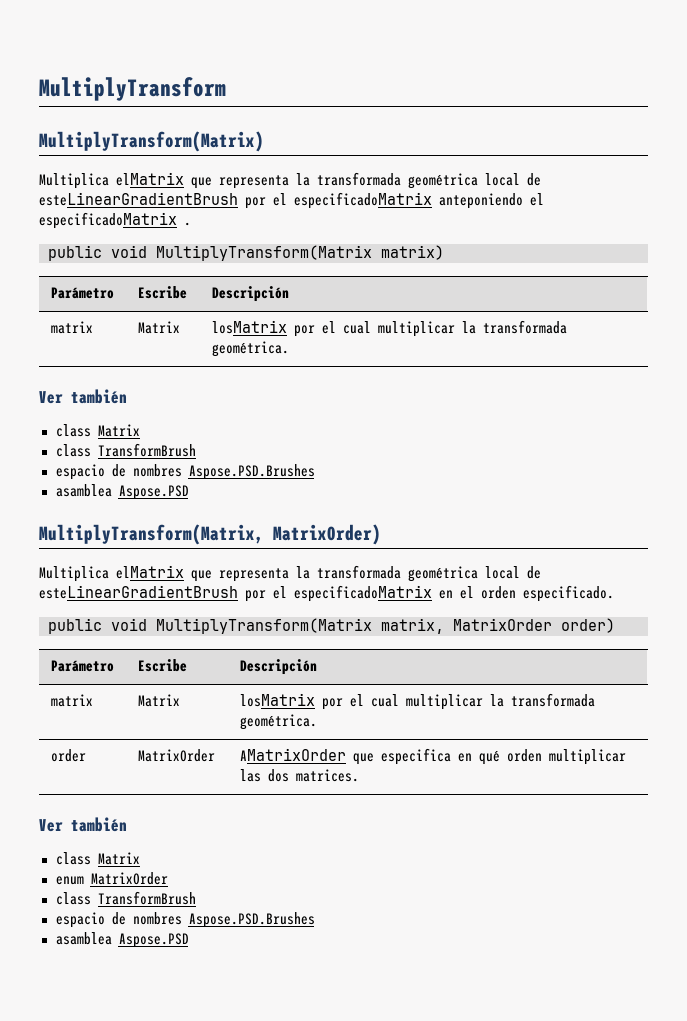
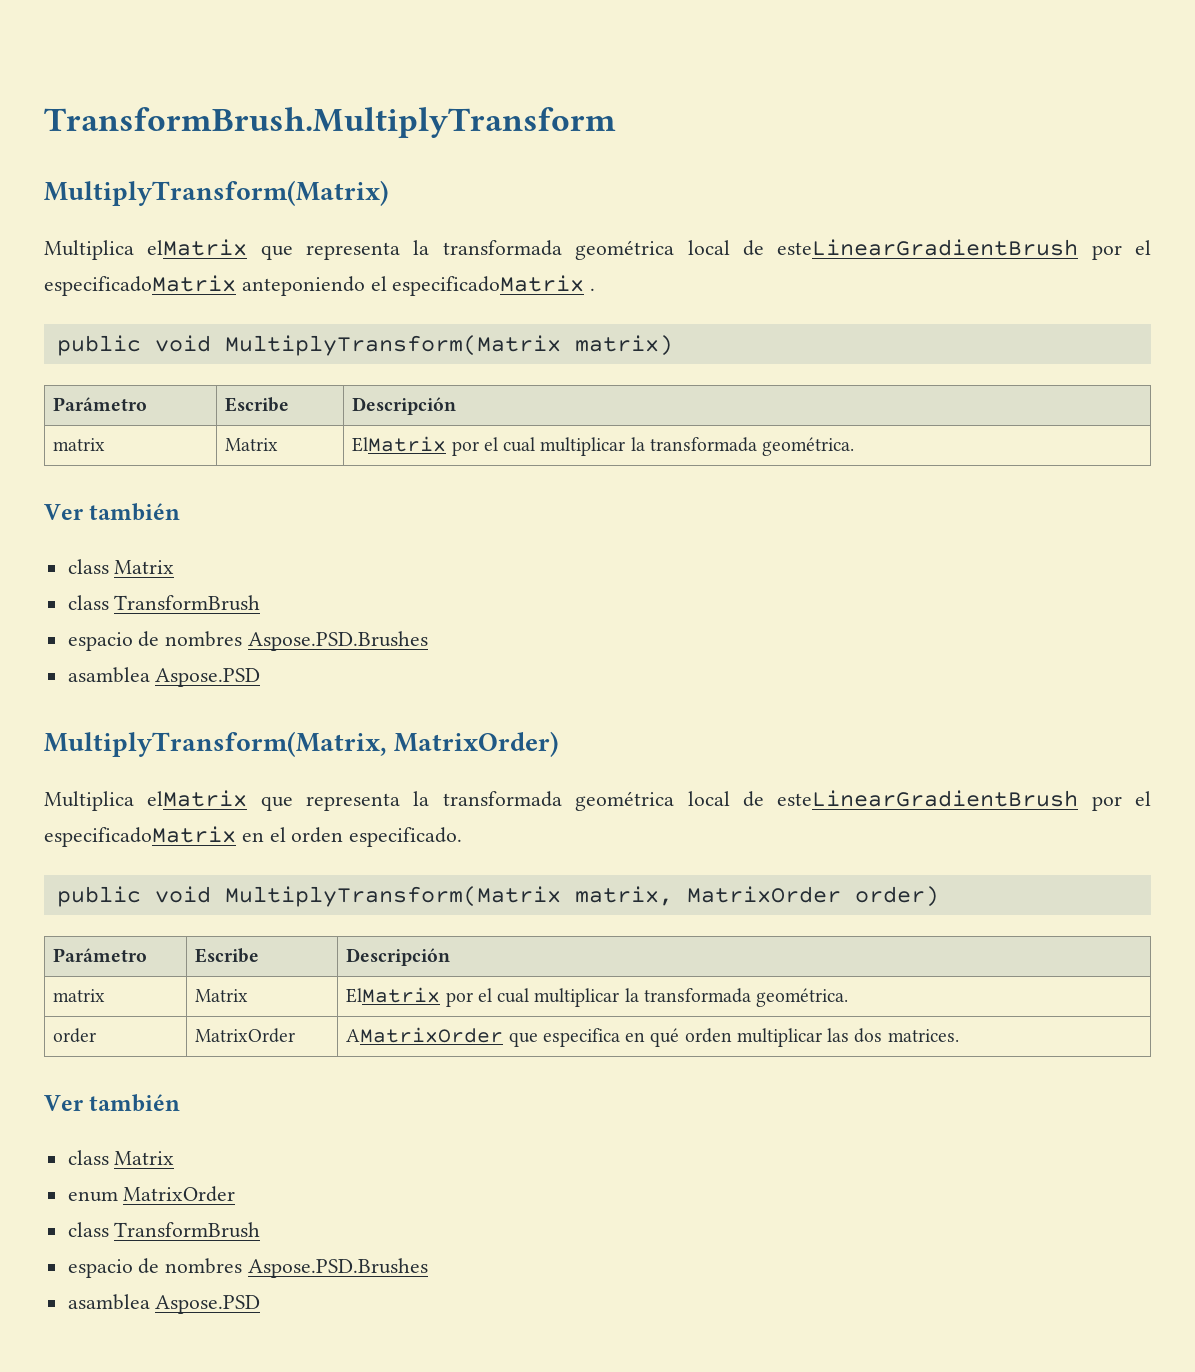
[39,77,226,101] MultiplyTransform -> [44,107,616,138] TransformBrush.MultiplyTransform
[211,320,287,334] losMatrix -> [352,436,447,452] ElMatrix
[239,693,315,707] losMatrix -> [346,987,441,1003] ElMatrix

